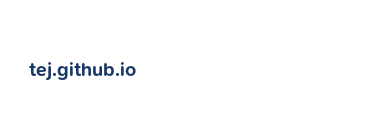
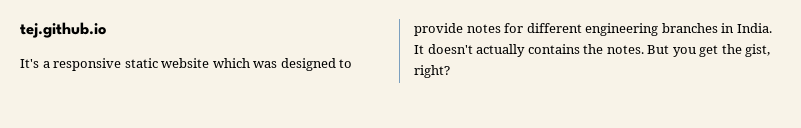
(136, 71) none -> [20,58,353,71] [414,23,772,36] [414,44,771,57] [414,65,450,78] // It's a responsive static website which was designed to provide notes for different engineering branches in India. It doesn't actually contains the notes. But you get the gist, right?

